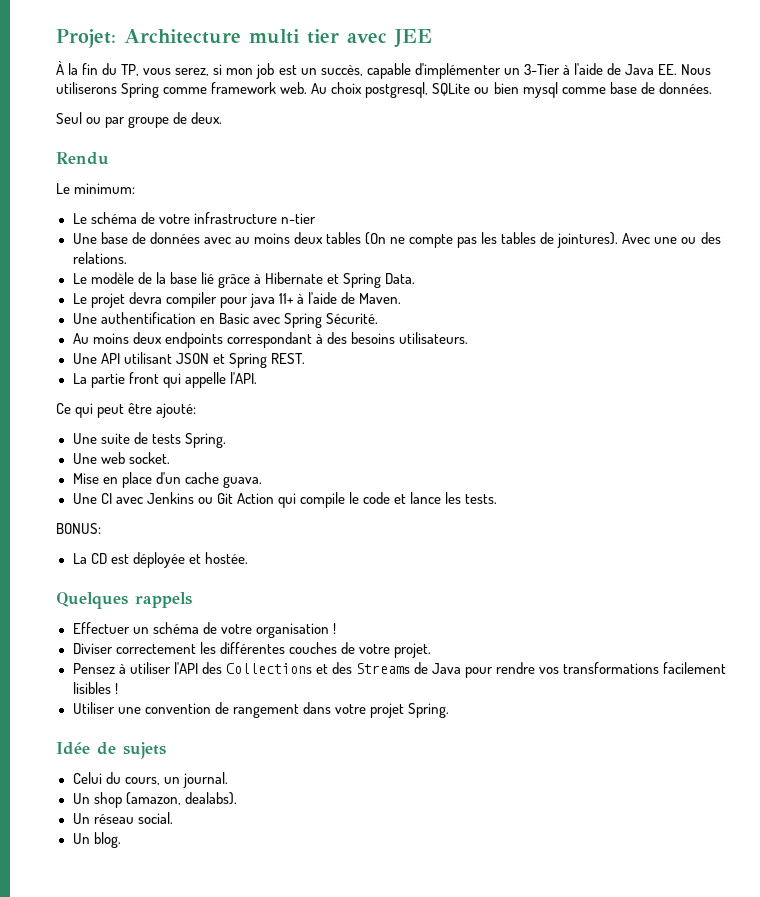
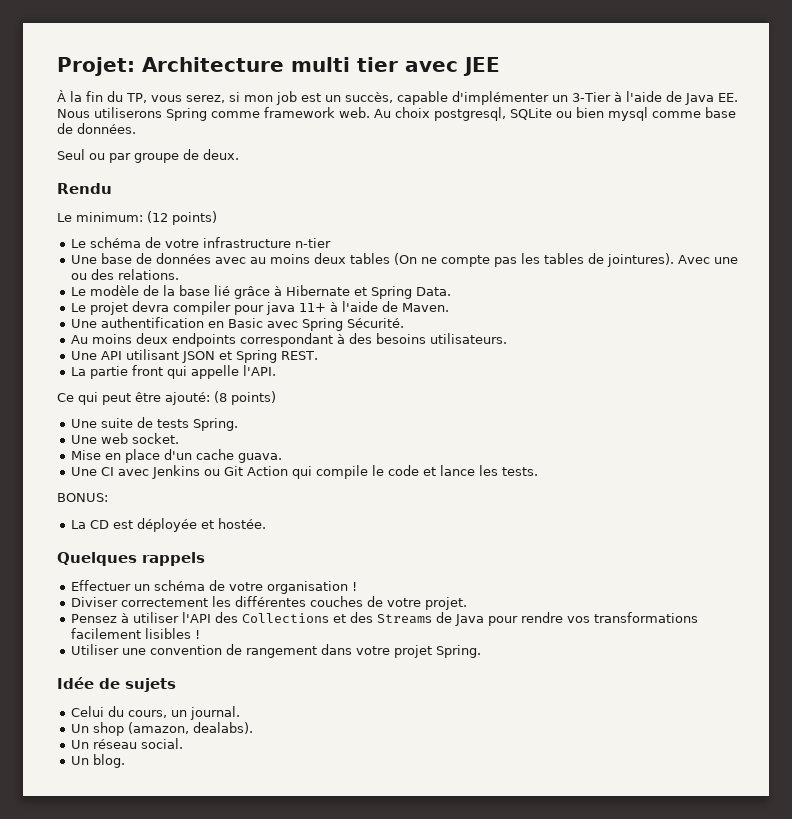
(136, 188) none -> [147,211,217,225] (12 points)
(197, 410) none -> [214,391,276,405] (8 points)

